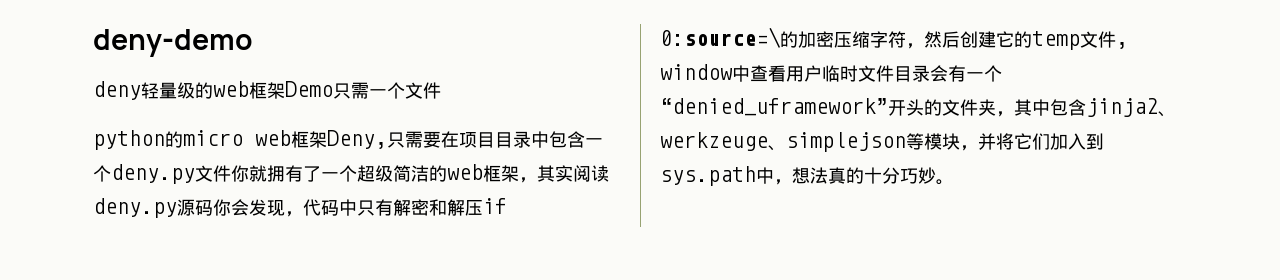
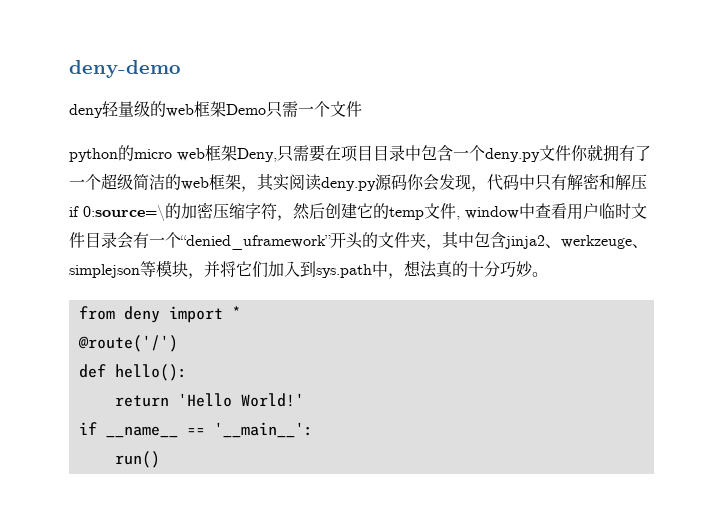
(954, 182) none -> [78,306,241,323] [77,335,178,352] [78,364,187,381] [114,393,304,407] [78,422,313,438] [114,451,160,468] // from deny import * // @route('/') // def hello(): // return 'Hello World!' // if __name__ == '__main__': // run()

